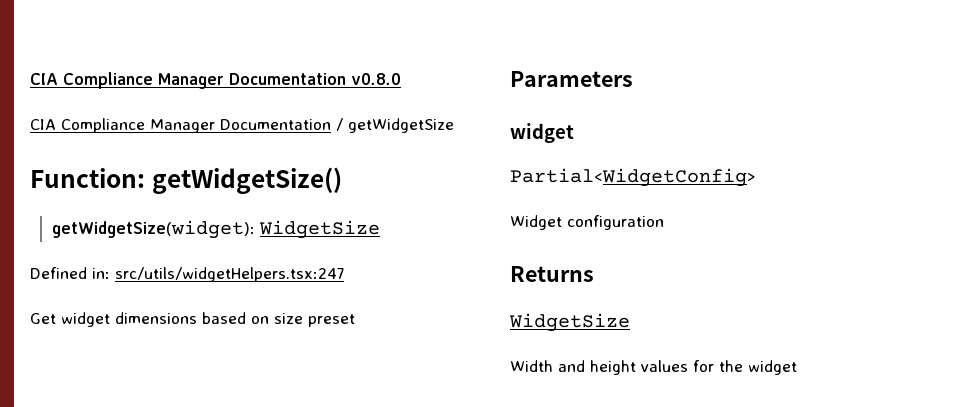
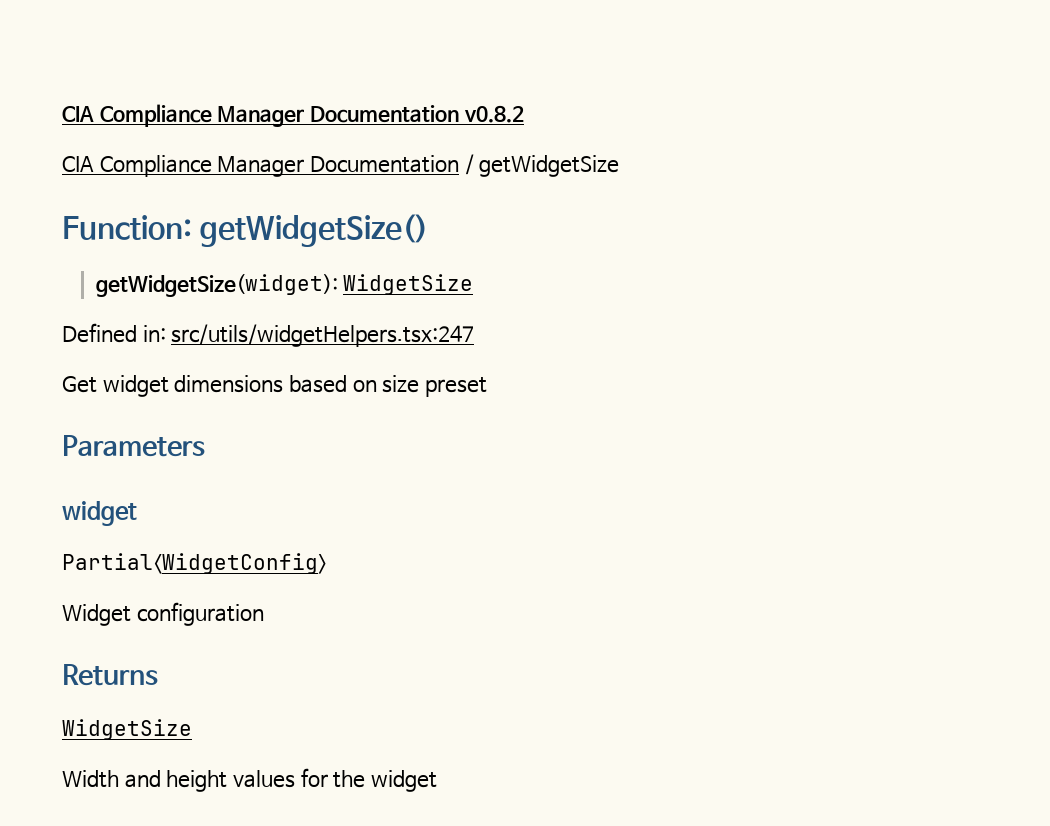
[30,72,401,89] CIA Compliance Manager Documentation v0.8.0 -> [62,104,524,127] CIA Compliance Manager Documentation v0.8.2

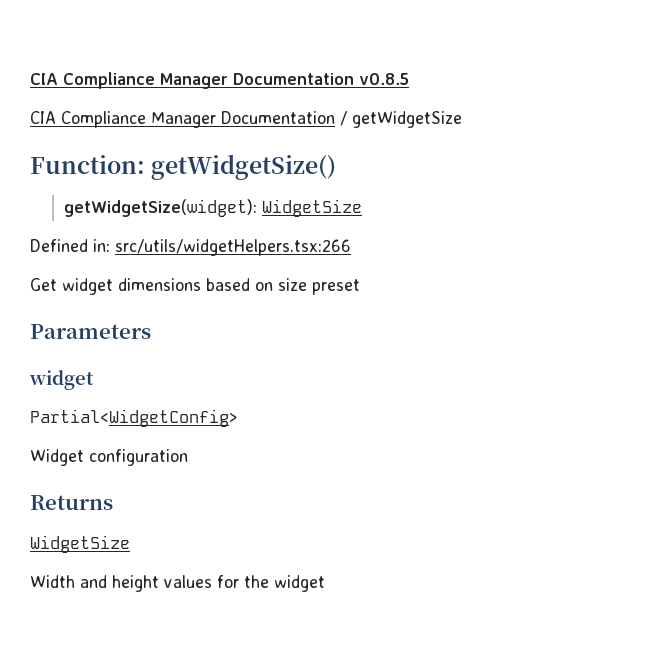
[62,104,524,127] CIA Compliance Manager Documentation v0.8.2 -> [30,72,409,89] CIA Compliance Manager Documentation v0.8.5
[171,324,475,347] src/utils/widgetHelpers.tsx:247 -> [115,239,351,256] src/utils/widgetHelpers.tsx:266

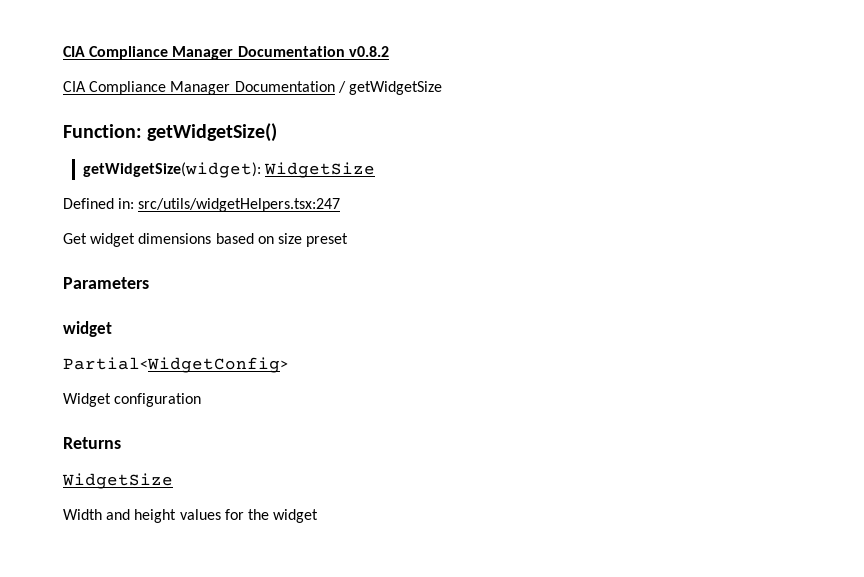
[30,72,409,89] CIA Compliance Manager Documentation v0.8.5 -> [63,46,389,60] CIA Compliance Manager Documentation v0.8.2
[115,239,351,256] src/utils/widgetHelpers.tsx:266 -> [138,198,341,212] src/utils/widgetHelpers.tsx:247

